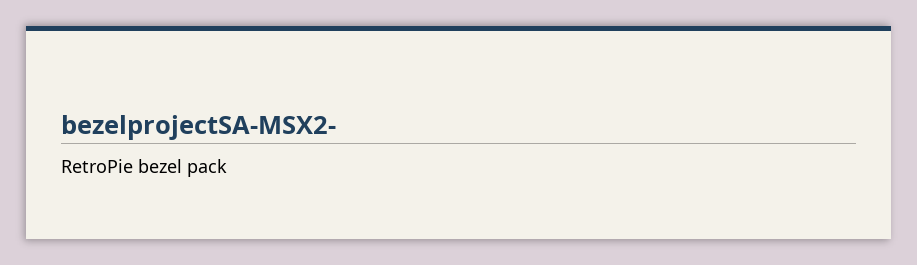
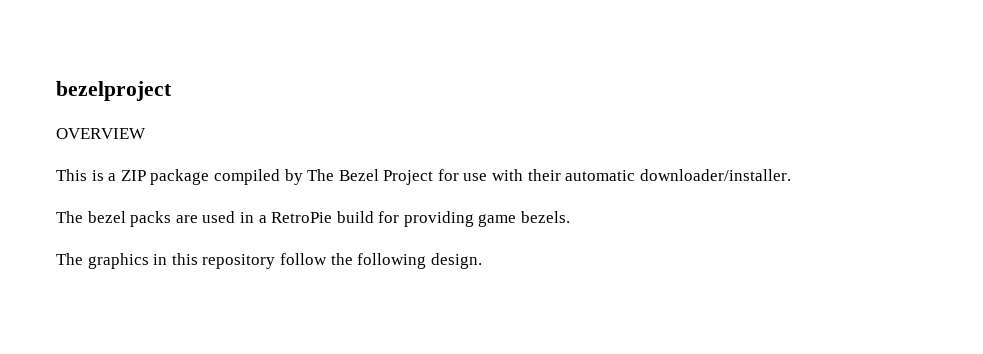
[61,115,336,140] [61,159,227,177] bezelprojectSA-MSX2- // RetroPie bezel pack -> [56,81,172,101] [56,128,146,139] [56,169,791,185] [56,211,571,227] [56,253,482,269] bezelproject // OVERVIEW // This is a ZIP package compiled by The Bezel Project for use with their automatic downloader/installer. // The bezel packs are used in a RetroPie build for providing game bezels. // The graphics in this repository follow the following design.

